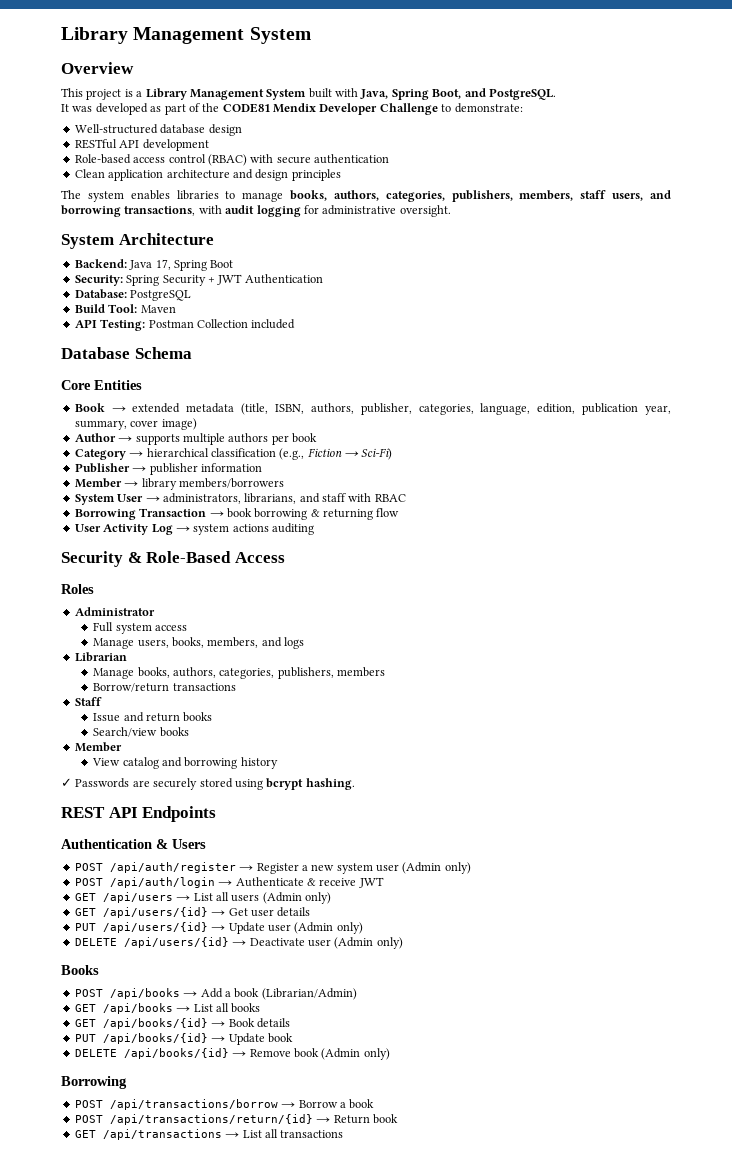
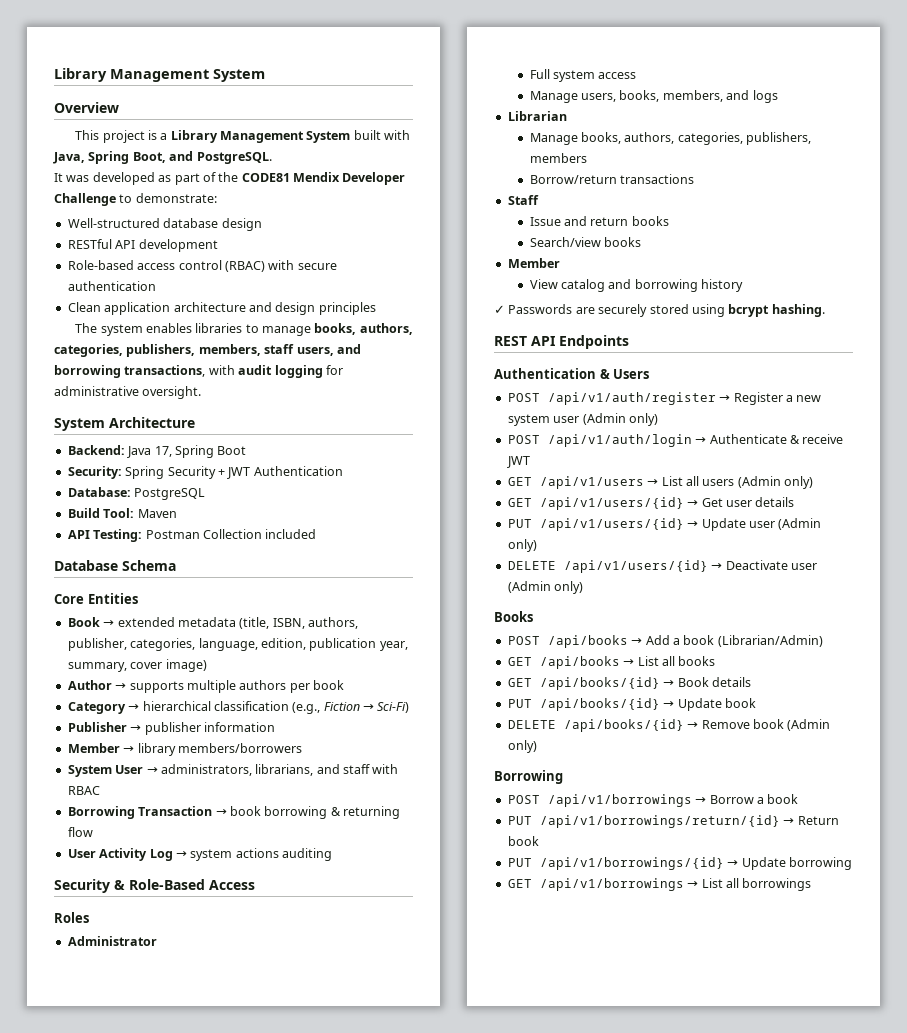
[109,862,236,873] /api/auth/register -> [547,392,716,405] /api/v1/auth/register
[109,877,215,888] /api/auth/login -> [547,434,692,447] /api/v1/auth/login
[102,892,173,903] /api/users -> [539,476,644,489] /api/v1/users
[102,907,208,918] /api/users/{id} -> [539,497,684,510] /api/v1/users/{id}
[102,922,208,933] /api/users/{id} -> [539,518,684,531] /api/v1/users/{id}
[123,937,229,948] /api/users/{id} -> [563,560,708,573] /api/v1/users/{id}
[109,1099,278,1110] /api/transactions/borrow -> [547,794,692,807] /api/v1/borrowings
[74,1114,313,1125] POST /api/transactions/return/{id} -> [507,815,780,828] PUT /api/v1/borrowings/return/{id}
[74,1129,344,1140] // GET /api/transactions → List all transactions -> [507,857,852,870] [507,878,812,891] // PUT /api/v1/borrowings/{id} → Update borrowing // GET /api/v1/borrowings → List all borrowings

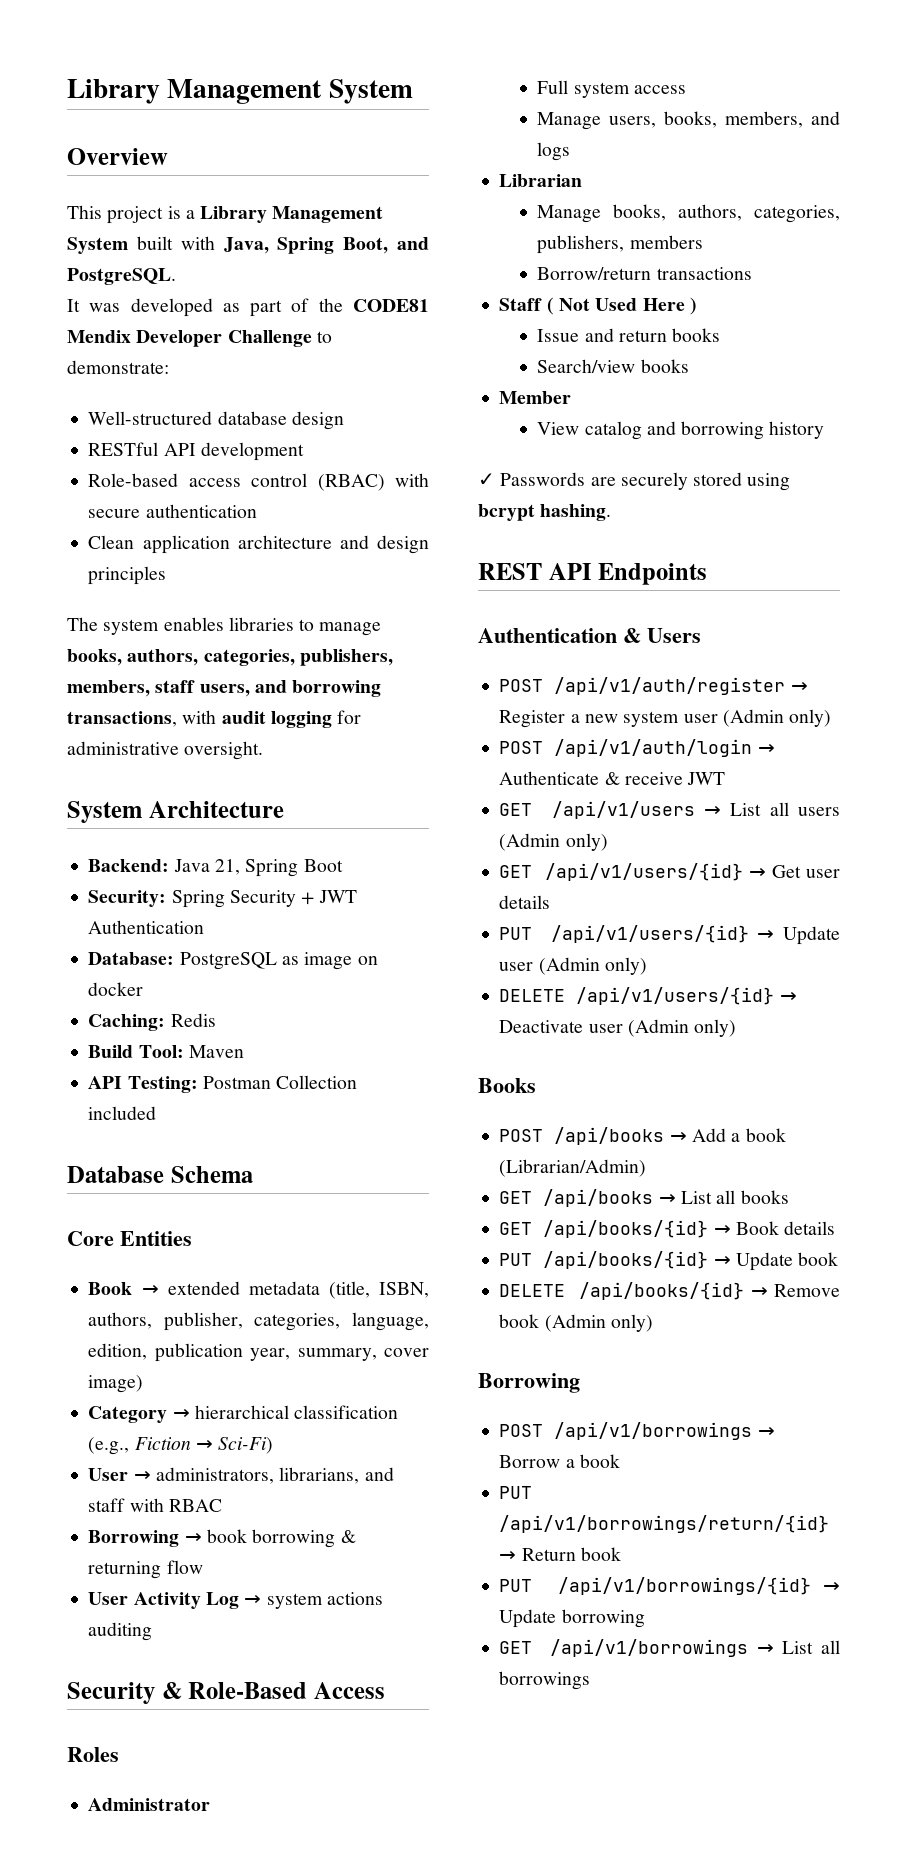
[154,446,172,457] 17, -> [214,859,240,875] 21,
(206, 494) none -> [281,952,378,970] [88,982,144,996] [88,1013,216,1031] as image on docker // Caching: Redis
[67,680,344,693] // Author → supports multiple authors per book -> (144, 1384) none
[67,722,275,735] [67,743,302,756] [67,765,112,777] Publisher → publisher information // Member → library members/borrowers // System -> (274, 1445) none
[138,806,213,816] Transaction -> (180, 1538) none
(539, 200) none -> [546,297,697,315] ( Not Used Here )

